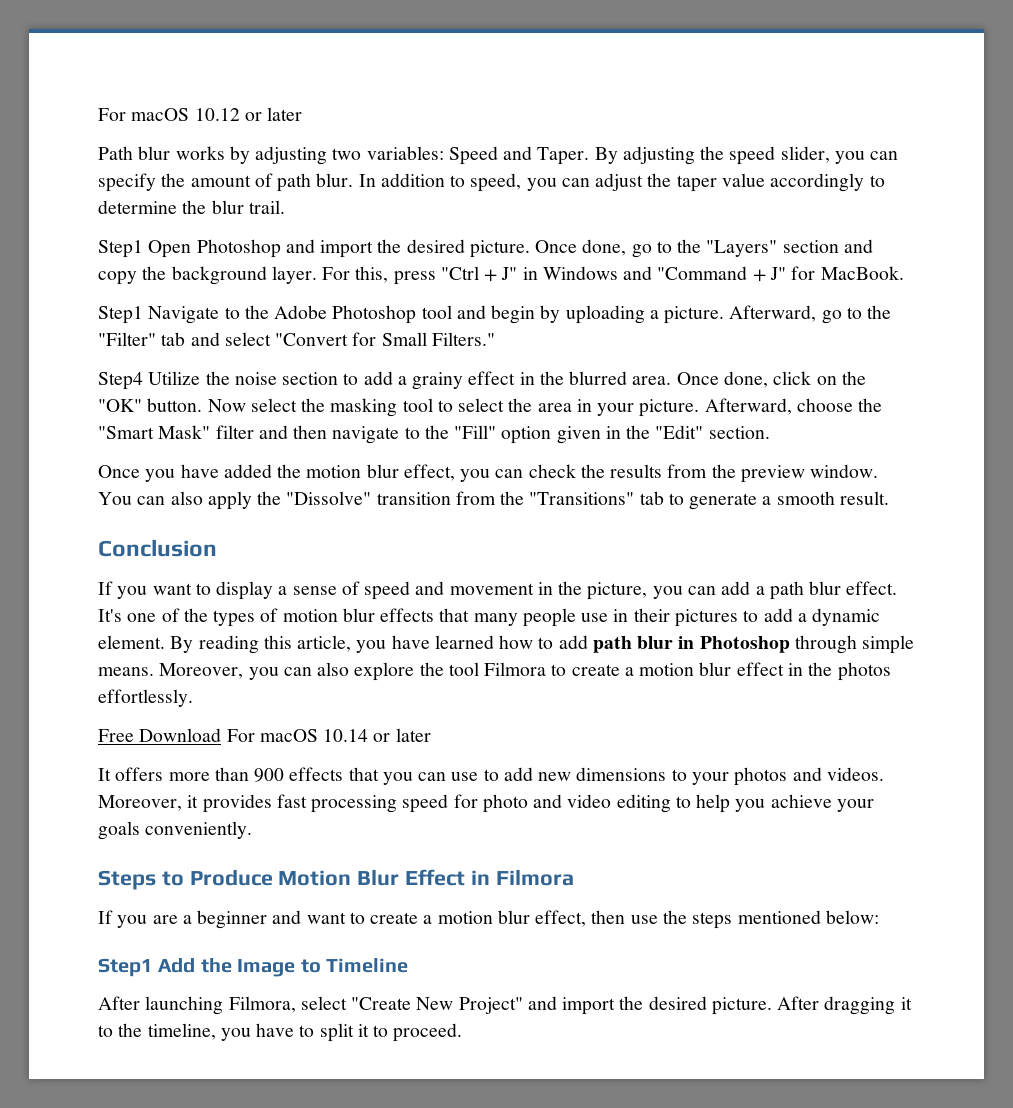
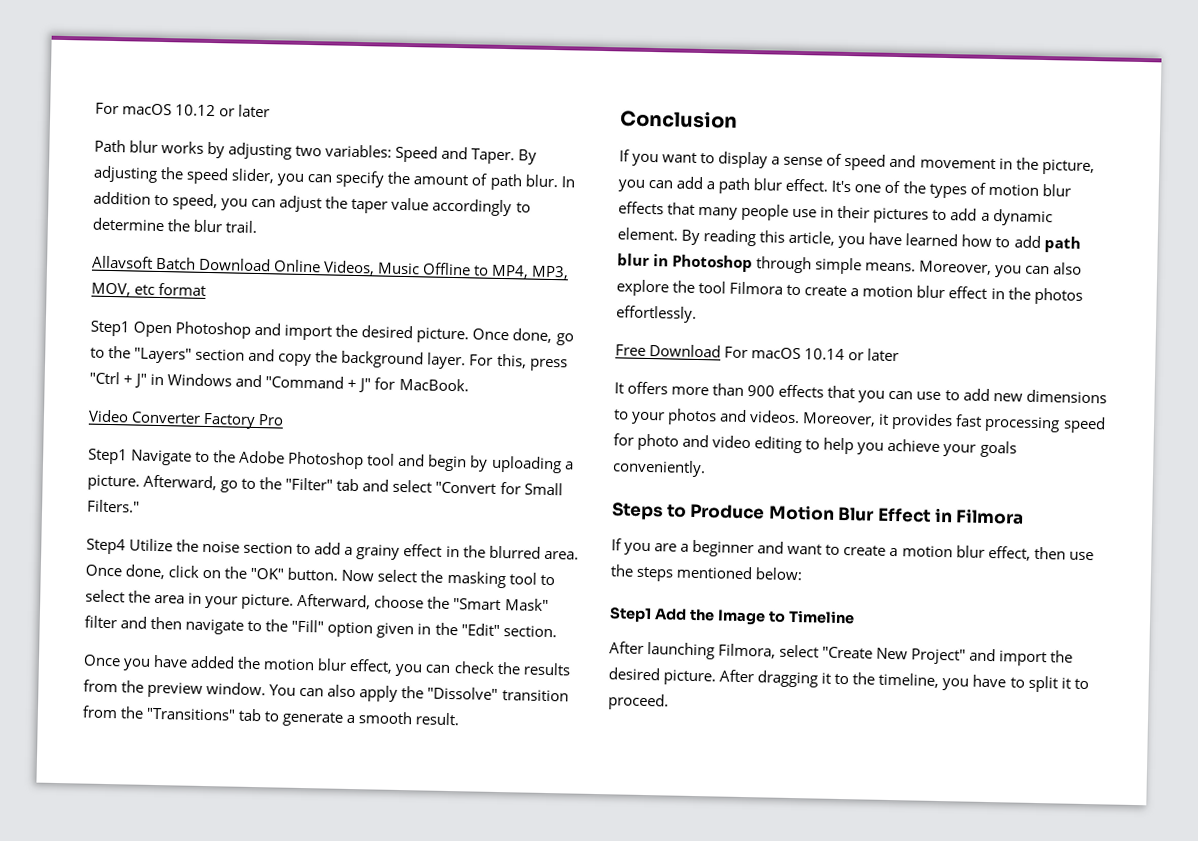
(285, 207) none -> [92,255,570,280] [91,282,207,297] // Allavsoft Batch Download Online Videos, Music Offline to MP4, MP3, MOV, etc format
(904, 273) none -> [88,409,285,429] // Video Converter Factory Pro

